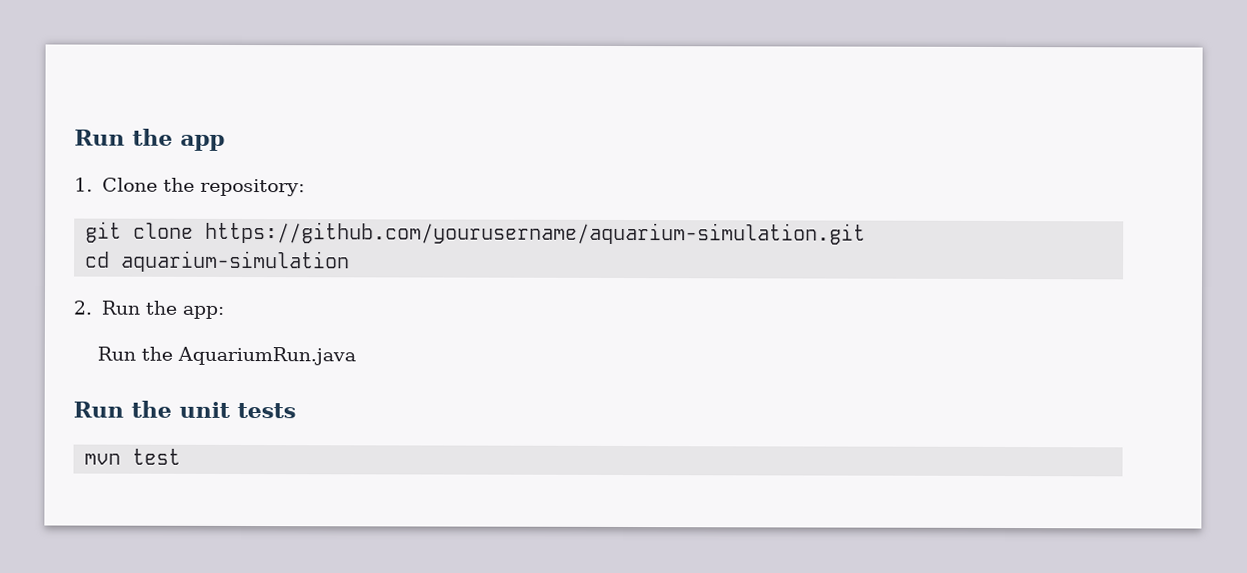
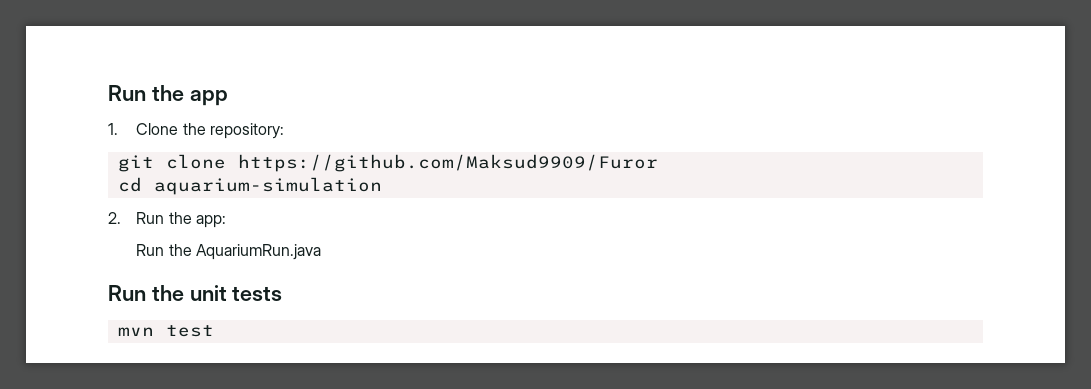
[205,221,867,245] https://github.com/yourusername/aquarium-simulation.git -> [237,154,658,172] https://github.com/Maksud9909/Furor

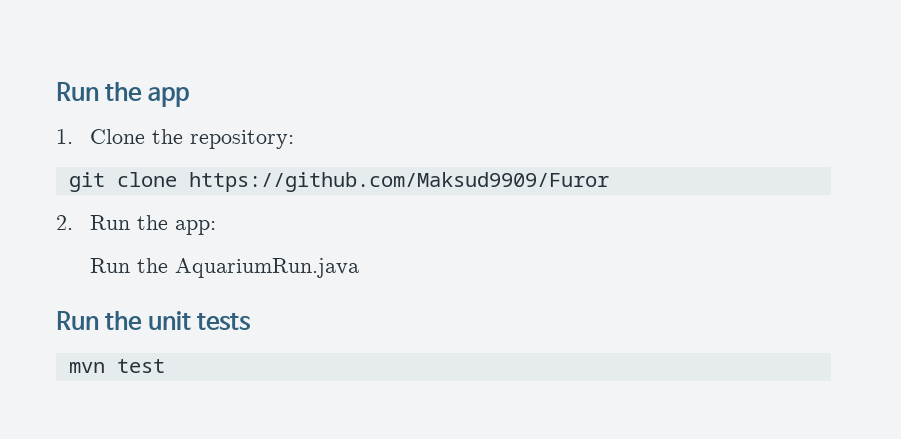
[117,177,382,195] // cd aquarium-simulation -> (609, 182) none

